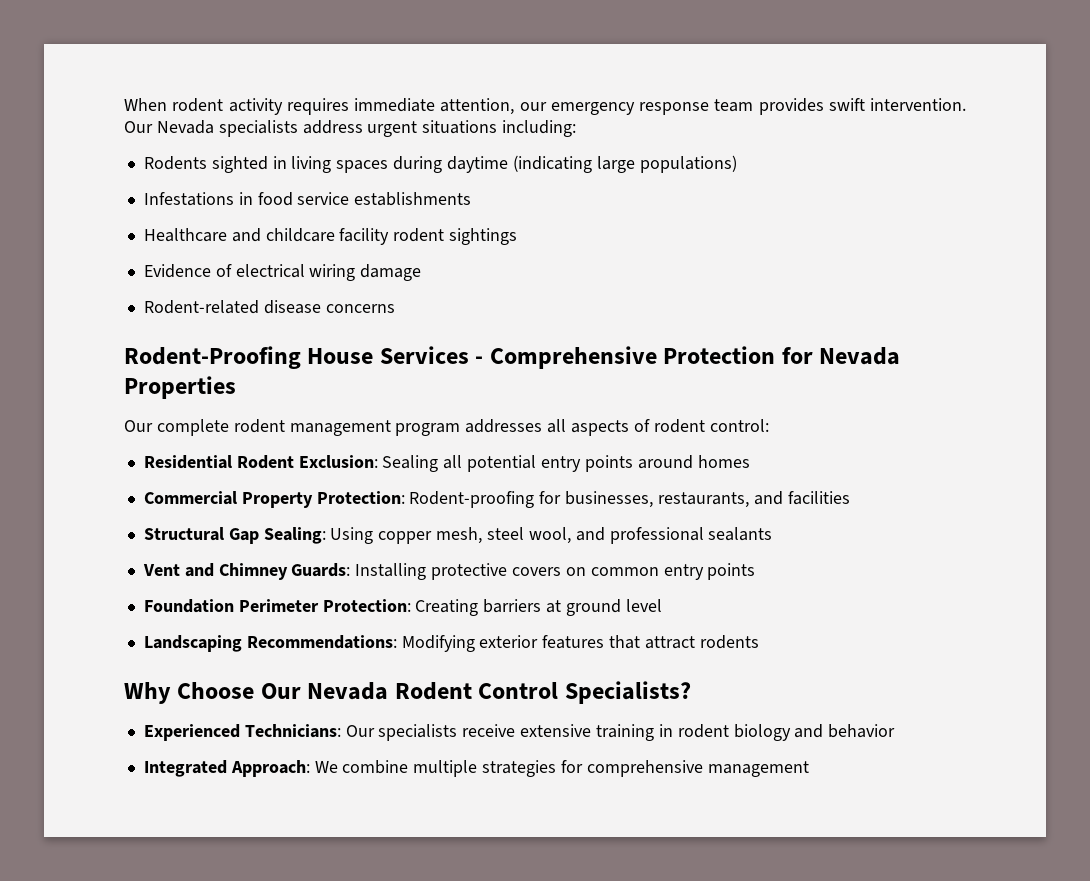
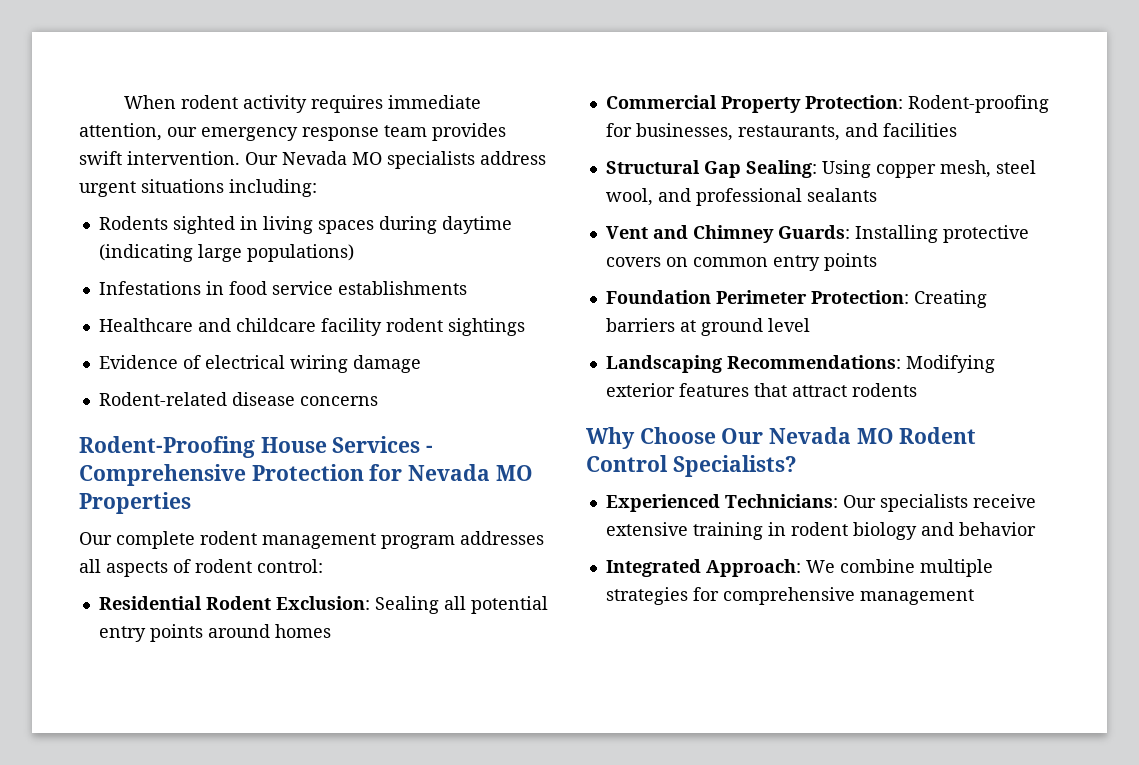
(214, 127) none -> [352,152,382,165] MO
(901, 356) none -> [495,465,533,481] MO
(389, 691) none -> [856,428,894,444] MO

